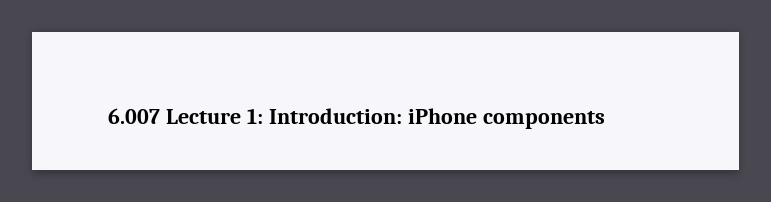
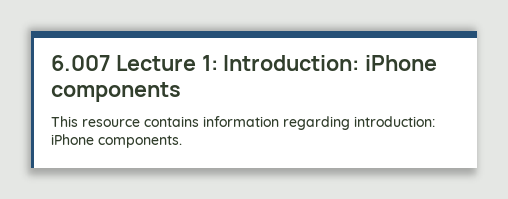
(605, 120) none -> [51,116,435,130] [51,134,182,148] // This resource contains information regarding introduction: iPhone components.

